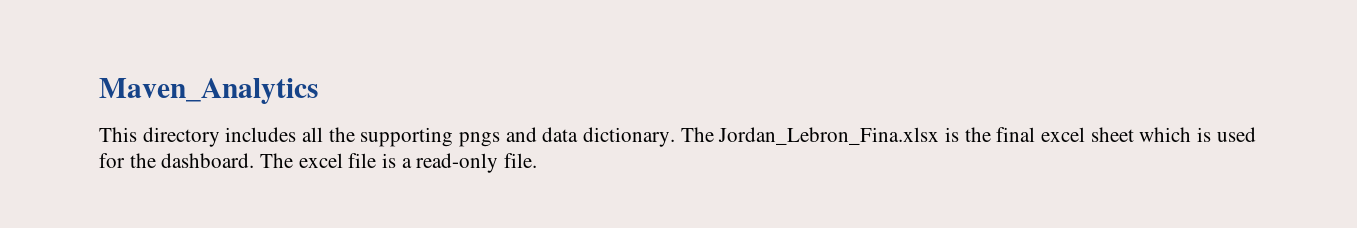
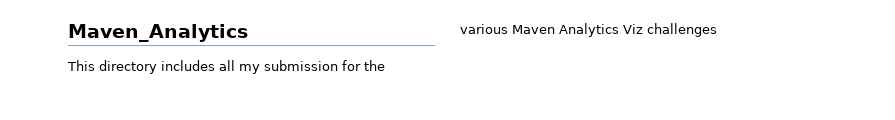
[328,127,1256,147] [99,153,538,173] the supporting pngs and data dictionary. The Jordan_Lebron_Fina.xlsx is the final excel sheet which is used for the dashboard. The excel file is a read-only file. -> [239,60,385,74] [460,23,717,37] my submission for the various Maven Analytics Viz challenges

